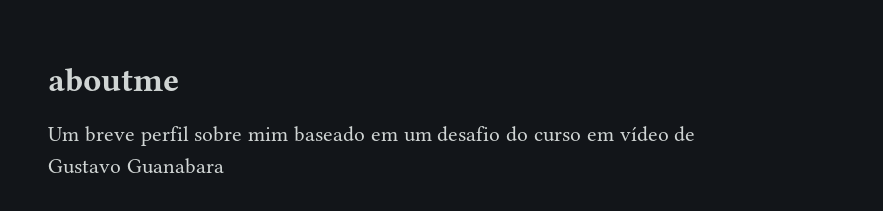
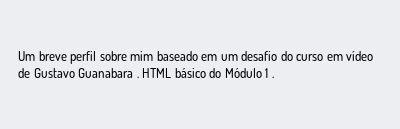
[48,68,179,92] aboutme // -> (18, 56) none
(224, 166) none -> [136,68,274,78] . HTML básico do Módulo 1 .

